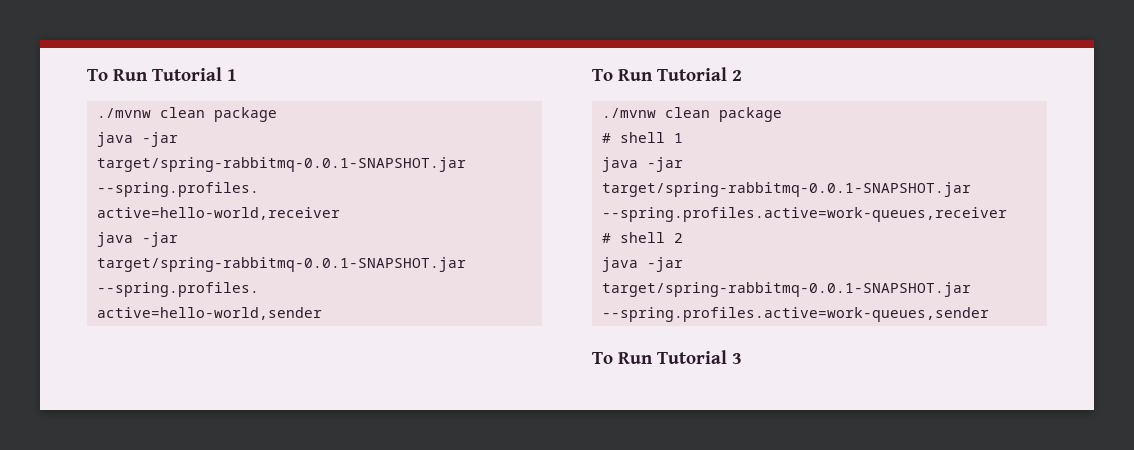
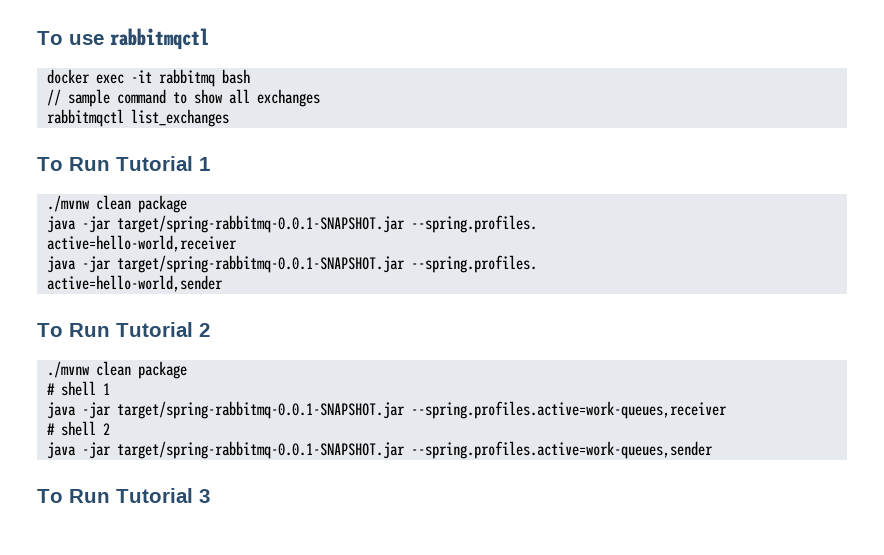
[87,69,108,81] To -> [37,28,209,50] [46,69,250,87] [46,89,320,107] [46,109,229,127] [37,157,63,171] To use rabbitmqctl // docker exec -it rabbitmq bash // // sample command to show all exchanges // rabbitmqctl list_exchanges // To

